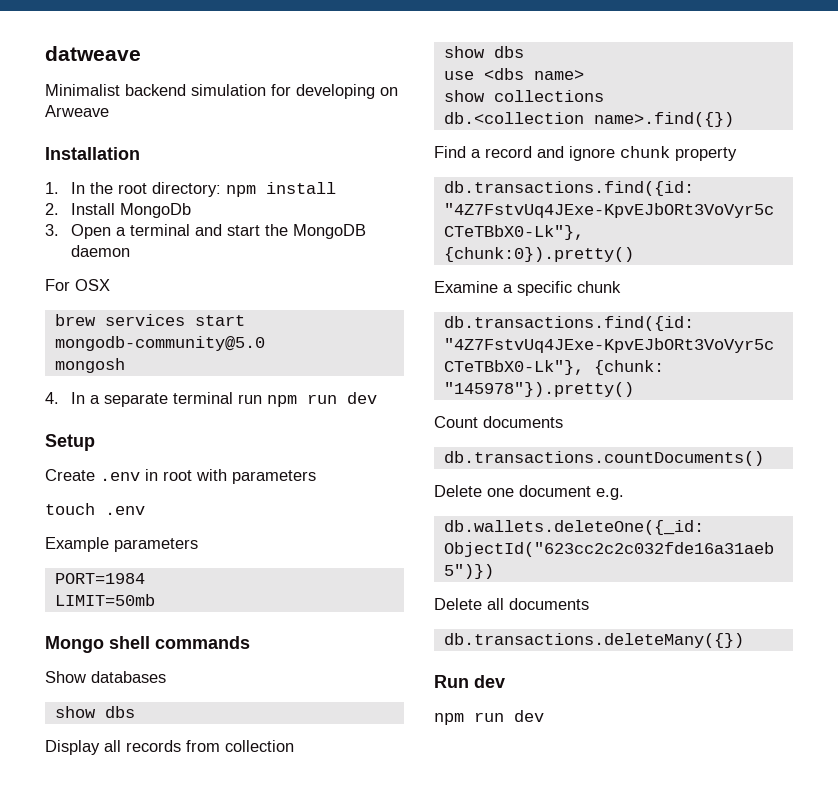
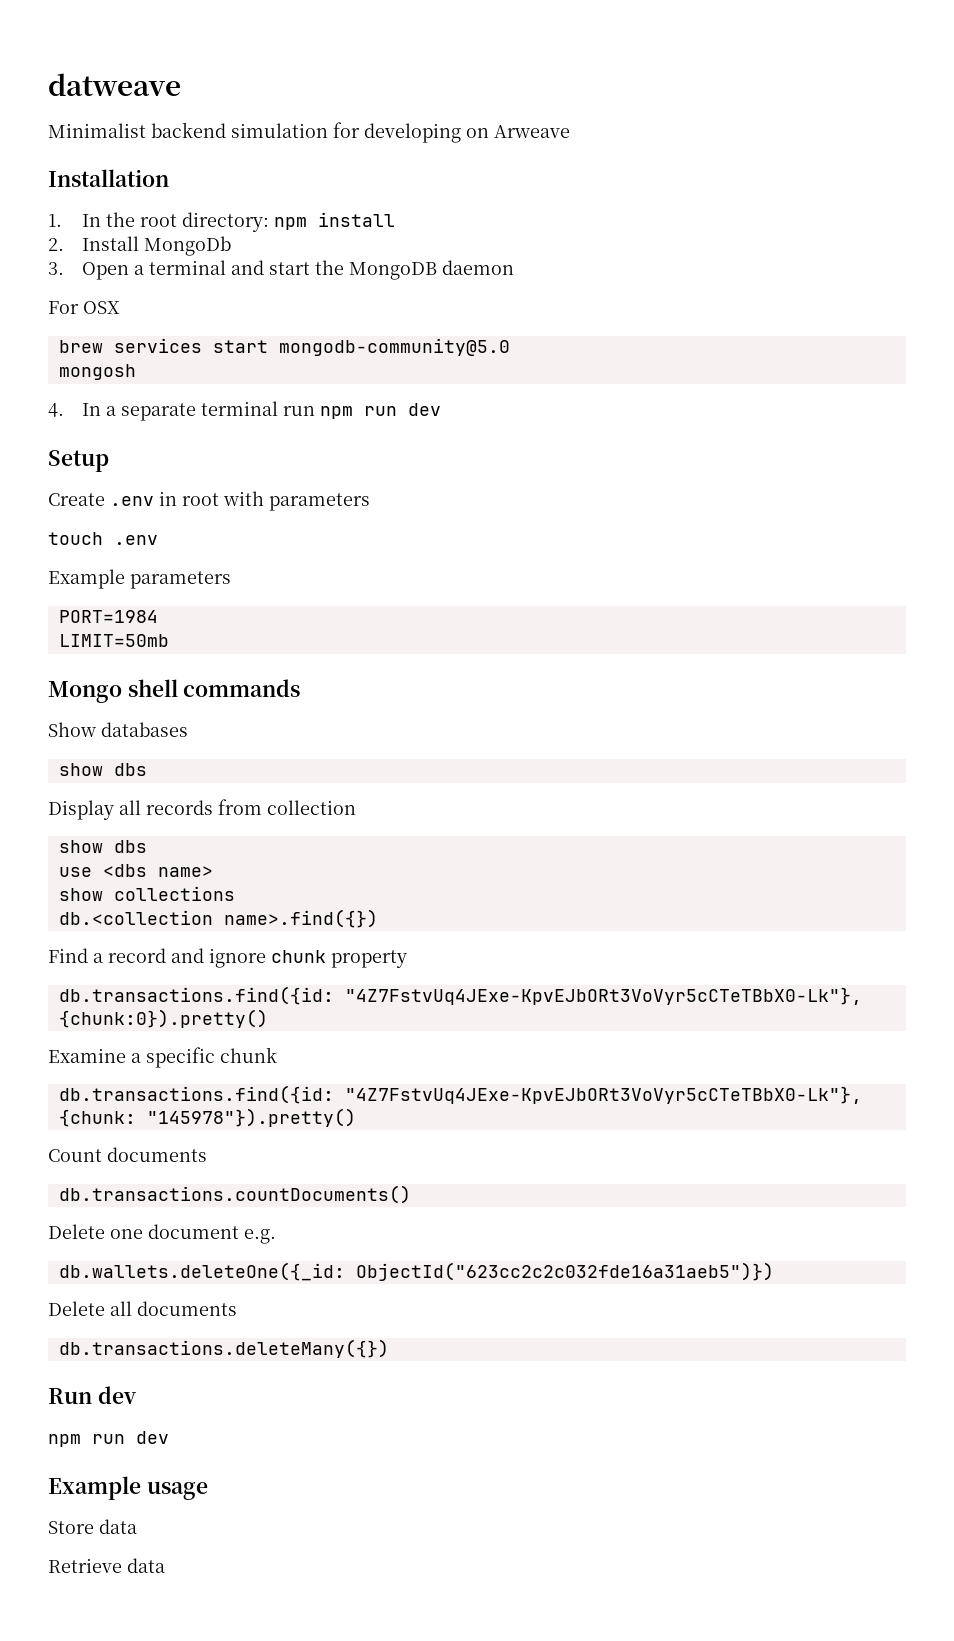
(544, 716) none -> [48,1476,208,1500] [48,1519,137,1534] [48,1558,165,1573] // Example usage // Store data // Retrieve data

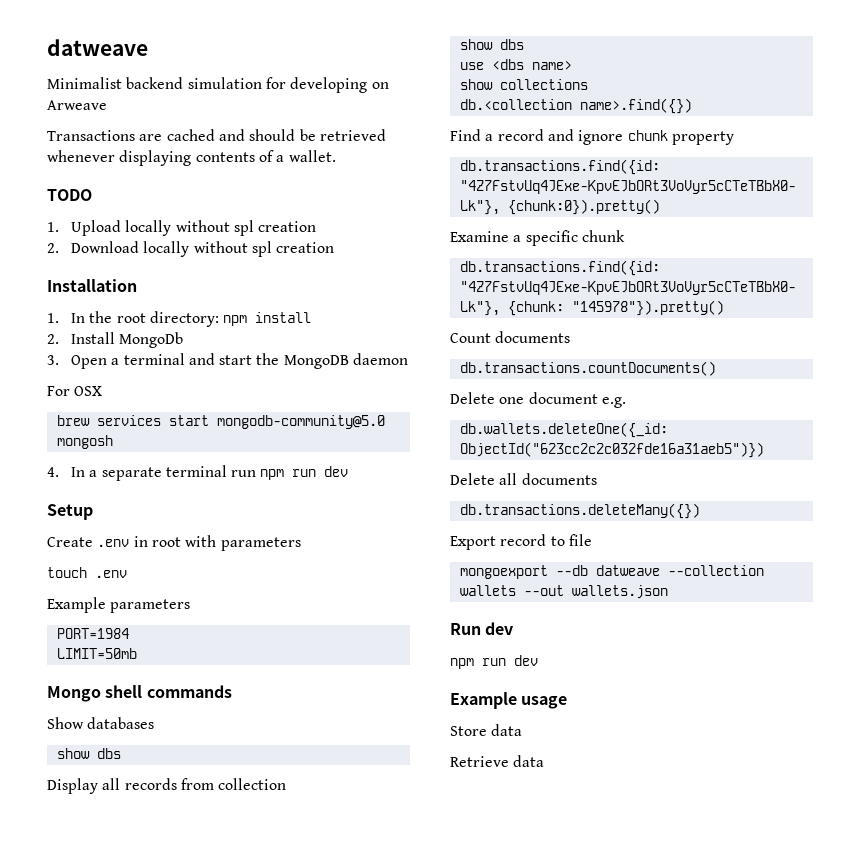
(570, 131) none -> [47,129,386,141] [47,150,336,166] [47,189,92,201] [47,220,317,236] [47,241,335,257] // Transactions are cached and should be retrieved whenever displaying contents of a wallet. // TODO // 1. Upload locally without spl creation // 2. Download locally without spl creation
(389, 1348) none -> [450,534,592,550] [459,565,764,579] [459,585,668,599] // Export record to file // mongoexport --db datweave --collection wallets --out wallets.json

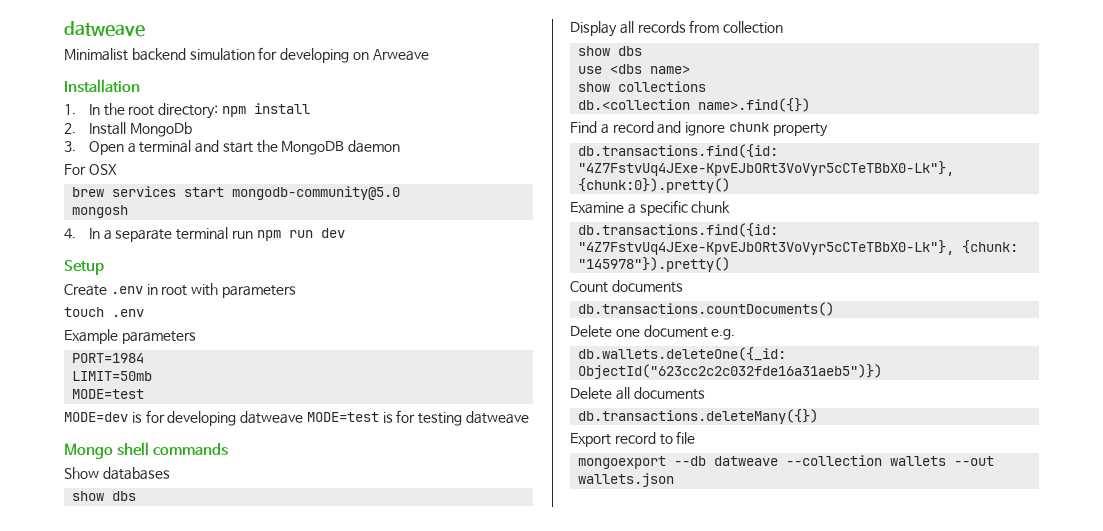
[47,129,386,141] [47,150,336,166] [47,189,92,201] [47,220,317,236] [47,241,335,257] // Transactions are cached and should be retrieved whenever displaying contents of a wallet. // TODO // 1. Upload locally without spl creation // 2. Download locally without spl creation -> (429, 55) none
(137, 653) none -> [72,389,145,399] [64,410,530,426] // MODE=test // MODE=dev is for developing datweave MODE=test is for testing datweave
[450,622,514,635] [450,655,538,669] [450,692,568,709] [450,724,523,736] [450,755,545,767] // Run dev // npm run dev // Example usage // Store data // Retrieve data -> (675, 480) none

